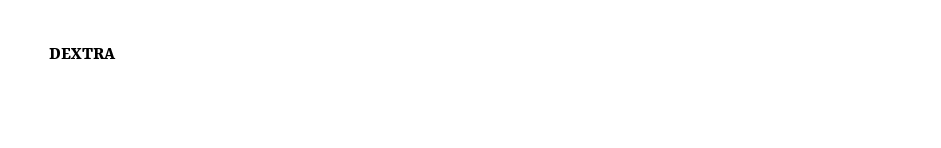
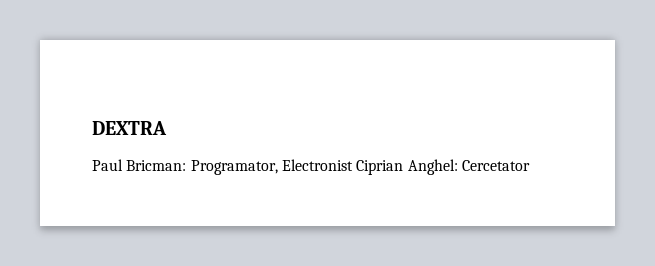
(116, 53) none -> [92,159,530,175] // Paul Bricman: Programator, Electronist Ciprian Anghel: Cercetator

